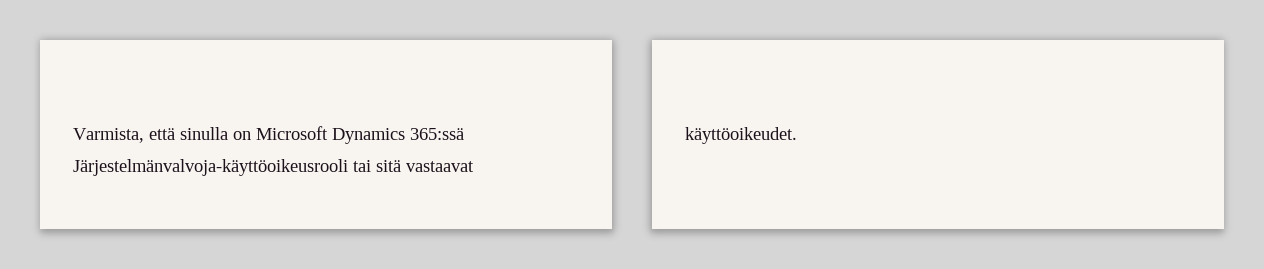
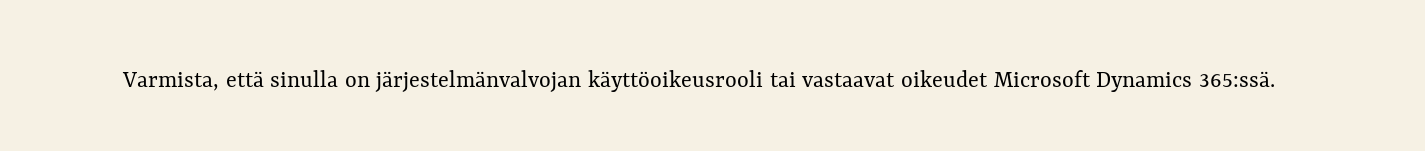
[256,126,464,144] [73,159,474,176] [685,127,797,144] Microsoft Dynamics 365:ssä Järjestelmänvalvoja-käyttöoikeusrooli tai sitä vastaavat käyttöoikeudet. -> [375,70,1275,92] järjestelmänvalvojan käyttöoikeusrooli tai vastaavat oikeudet Microsoft Dynamics 365:ssä.

